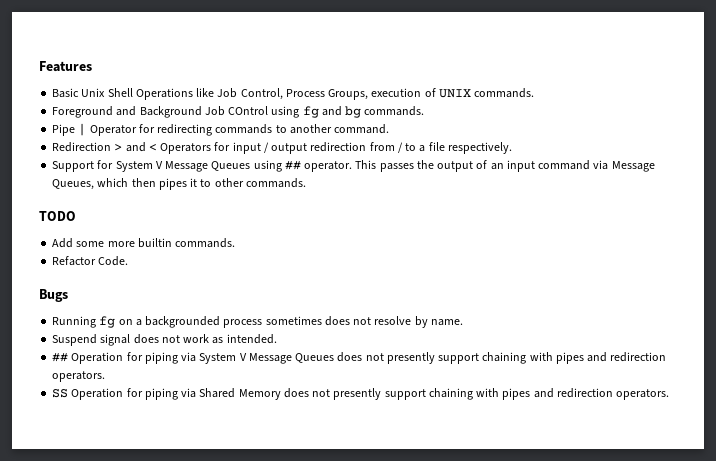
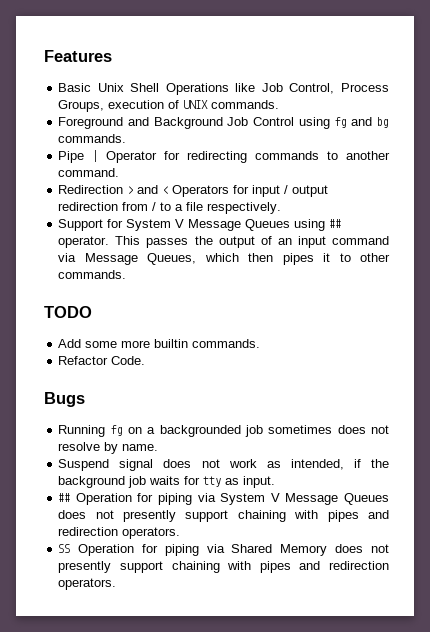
[228,106,269,115] COntrol -> [253,117,295,126] Control
[223,319,263,328] process -> [244,425,263,437] job
[226,334,277,344] intended. -> [290,459,389,470] [58,476,276,488] intended, if the background job waits for tty as input.

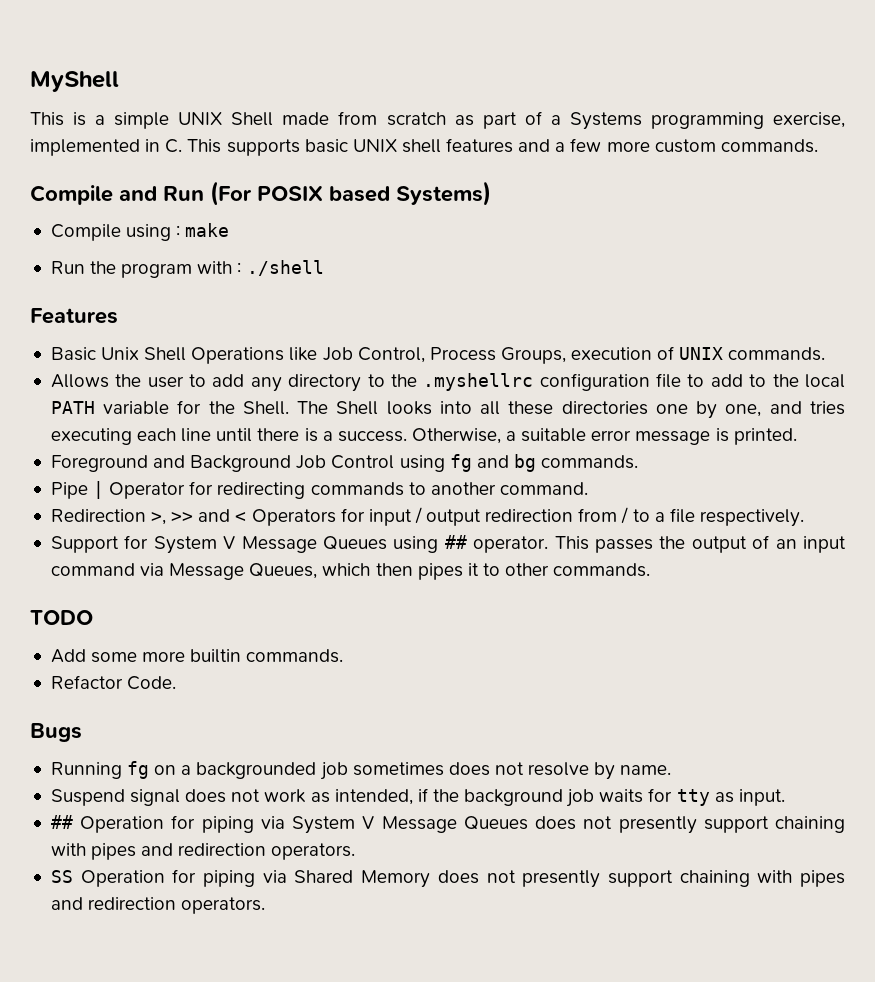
(44, 56) none -> [30,71,119,92] [30,111,846,130] [30,138,818,156] [30,181,491,206] [50,223,230,241] [50,260,324,278] MyShell // This is a simple UNIX Shell made from scratch as part of a Systems programming exercise, implemented in C. This supports basic UNIX shell features and a few more custom commands. // Compile and Run (For POSIX based Systems) // Compile using : make // Run the program with : ./shell //
(280, 104) none -> [50,373,846,392] [50,400,846,419] [50,428,797,445] // Allows the user to add any directory to the .myshellrc configuration file to add to the local PATH variable for the Shell. The Shell looks into all these directories one by one, and tries executing each line until there is a success. Otherwise, a suitable error message is printed.
[127,186,134,194] > -> [151,512,194,525] >, >>

